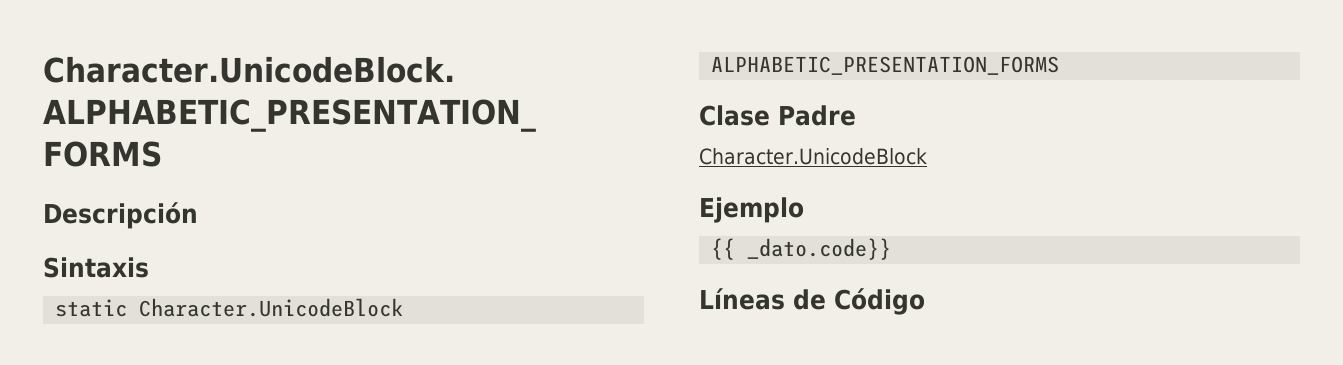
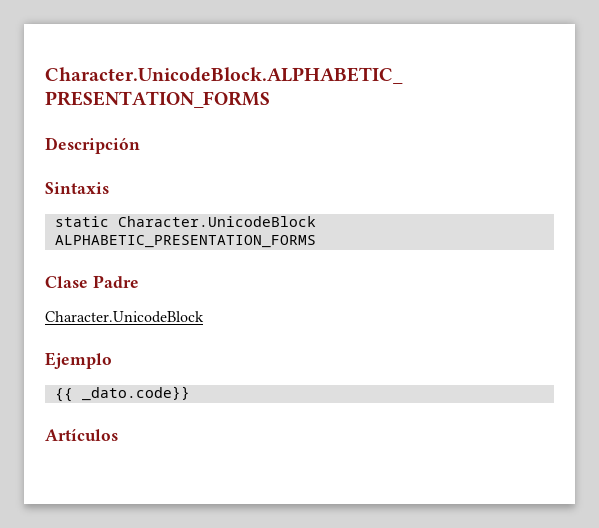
[699,288,925,315] Líneas de Código -> [45,428,118,441] Artículos

